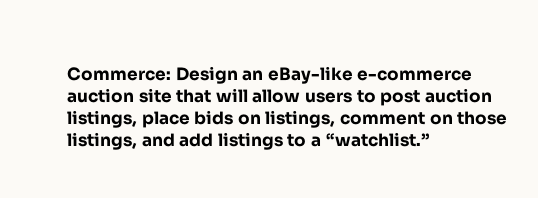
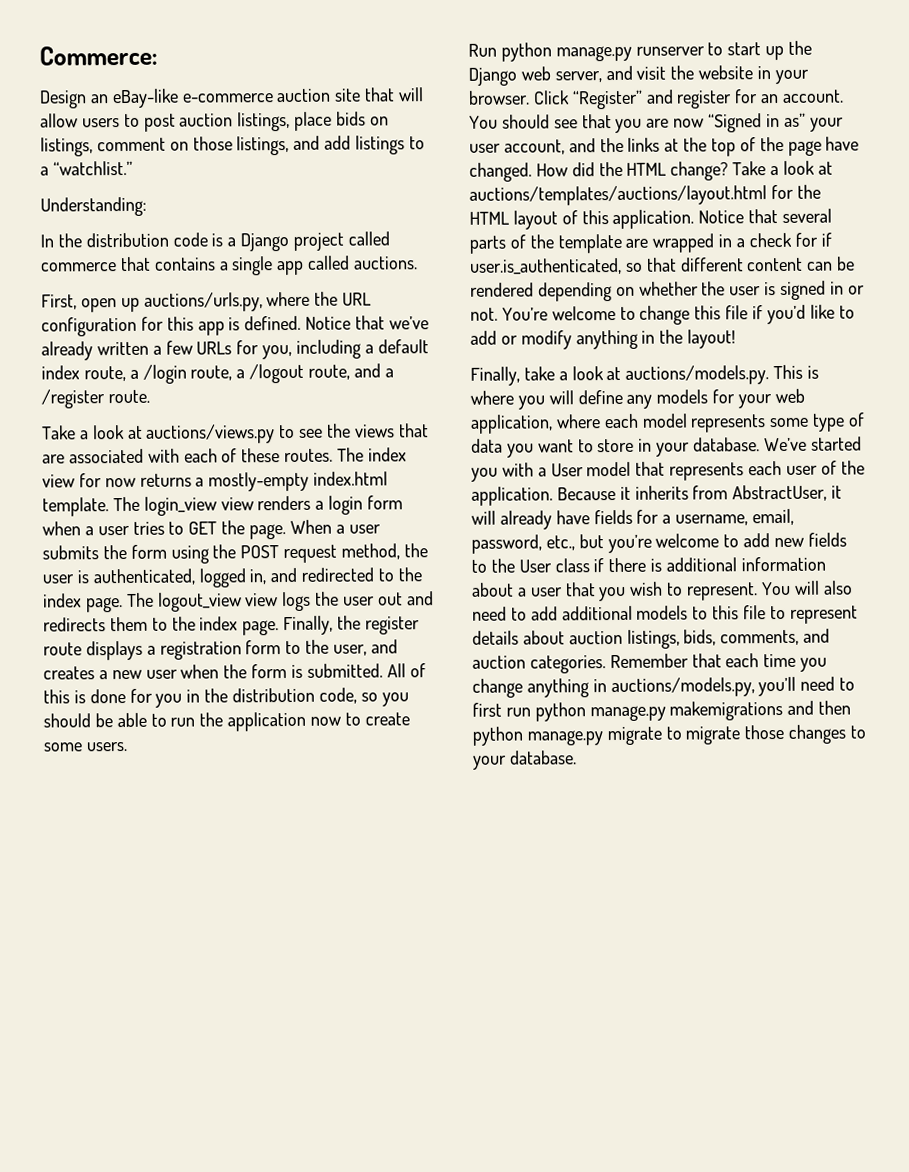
(171, 74) none -> (158, 55) //
(430, 139) none -> [40,196,147,217] [40,231,390,252] [41,255,419,276] [41,291,373,313] [41,315,429,337] [41,339,429,361] [41,363,394,384] [41,389,150,409] [42,423,429,444] [42,447,407,464] [42,471,389,492] [42,495,404,517] [42,519,381,540] [42,543,428,564] [42,567,422,588] [43,591,434,613] [43,615,420,636] [43,639,398,661] [43,663,426,680] [43,687,409,708] [43,711,410,732] [43,742,128,752] [468,40,813,62] [468,65,809,86] [468,89,845,110] [469,112,844,134] [469,136,860,157] [469,160,833,182] [469,184,821,206] [469,208,833,230] [469,232,832,254] [470,256,856,275] [470,280,865,302] [470,304,855,325] [470,329,737,350] [470,364,820,386] [470,388,805,410] [470,412,866,434] [471,436,862,458] [471,460,865,482] [471,484,843,506] [471,508,795,530] [471,532,847,554] [471,556,826,573] [471,580,853,602] [472,605,858,624] [472,628,831,649] [472,653,828,674] [472,676,856,698] [472,700,852,722] [472,724,867,746] [473,750,577,770] // Understanding: // In the distribution code is a Django project called commerce that contains a single app called auctions. // First, open up auctions/urls.py, where the URL configuration for this app is defined. Notice that we’ve already written a few URLs for you, including a default index route, a /login route, a /logout route, and a /register route. // Take a look at auctions/views.py to see the views that are associated with each of these routes. The index view for now returns a mostly-empty index.html template. The login_view view renders a login form when a user tries to GET the page. When a user submits the form using the POST request method, the user is authenticated, logged in, and redirected to the index page. The logout_view view logs the user out and redirects them to the index page. Finally, the register route displays a registration form to the user, and creates a new user when the form is submitted. All of this is done for you in the distribution code, so you should be able to run the application now to create some users. // Run python manage.py runserver to start up the Django web server, and visit the website in your browser. Click “Register” and register for an account. You should see that you are now “Signed in as” your user account, and the links at the top of the page have changed. How did the HTML change? Take a look at auctions/templates/auctions/layout.html for the HTML layout of this application. Notice that several parts of the template are wrapped in a check for if user.is_authenticated, so that different content can be rendered depending on whether the user is signed in or not. You’re welcome to change this file if you’d like to add or modify anything in the layout! // Finally, take a look at auctions/models.py. This is where you will define any models for your web application, where each model represents some type of data you want to store in your database. We’ve started you with a User model that represents each user of the application. Because it inherits from AbstractUser, it will already have fields for a username, email, password, etc., but you’re welcome to add new fields to the User class if there is additional information about a user that you wish to represent. You will also need to add additional models to this file to represent details about auction listings, bids, comments, and auction categories. Remember that each time you change anything in auctions/models.py, you’ll need to first run python manage.py makemigrations and then python manage.py migrate to migrate those changes to your database.

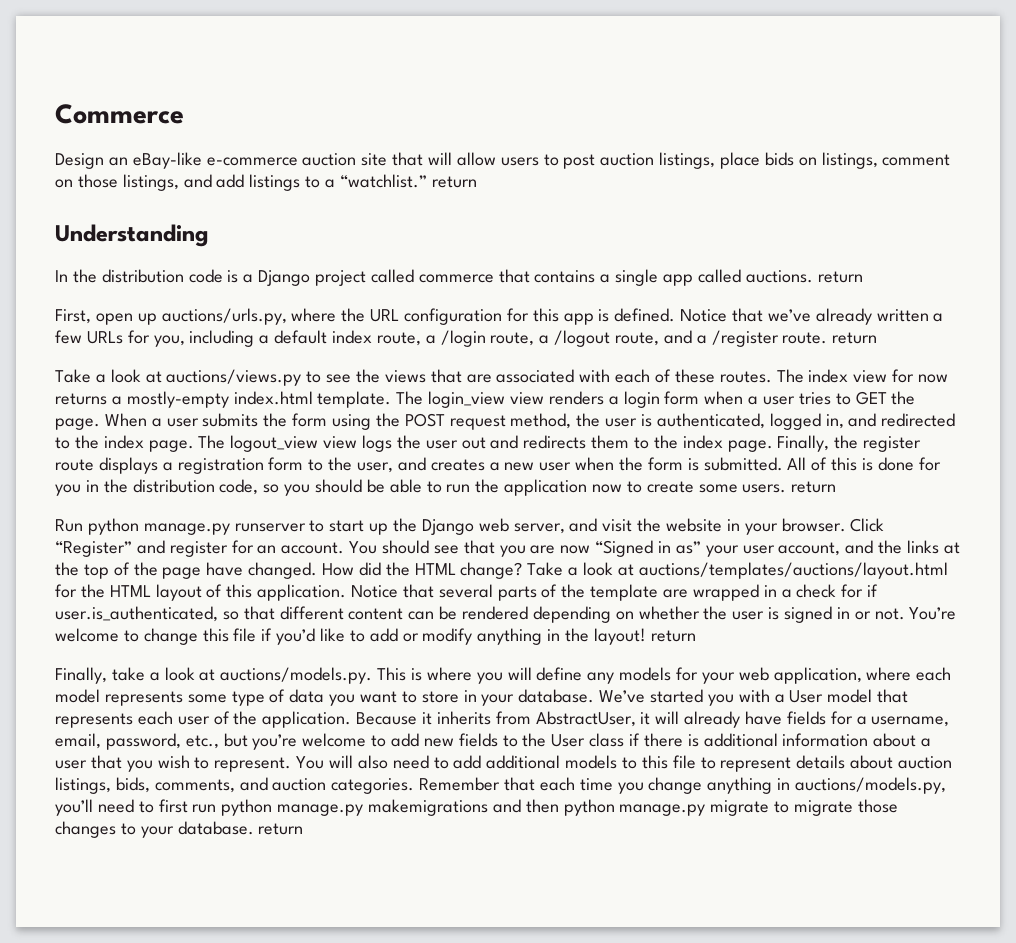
[39,45,158,66] Commerce: -> [55,104,184,124] Commerce
[40,196,147,217] // Understanding: -> [431,176,477,188] [55,224,209,247] return // Understanding
(419, 263) none -> [817,271,863,283] return
(150, 396) none -> [832,332,878,344] return
(128, 747) none -> [791,481,837,493] return
(737, 339) none -> [650,630,696,642] return
(577, 757) none -> [258,823,304,835] return

